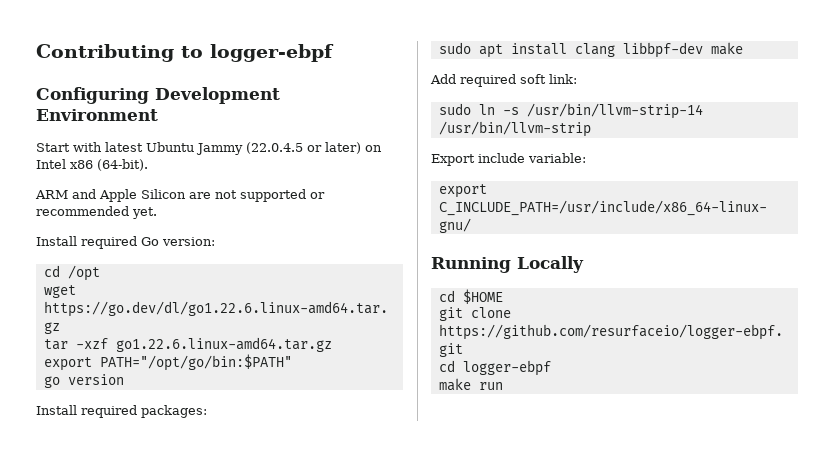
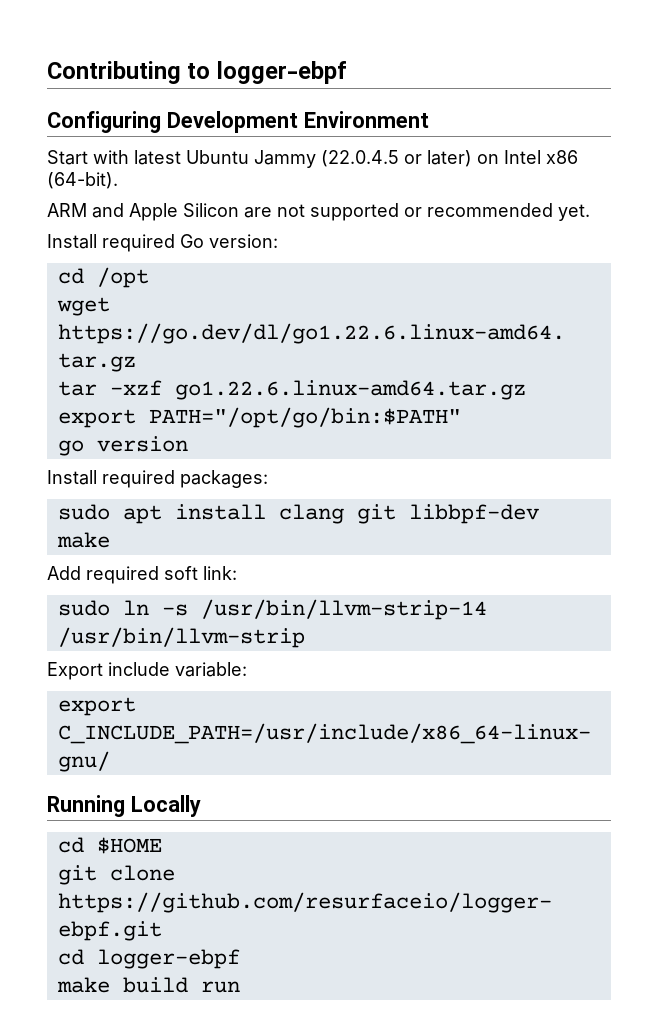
(615, 50) none -> [356,504,396,524] git
(471, 384) none -> [122,977,188,993] build

